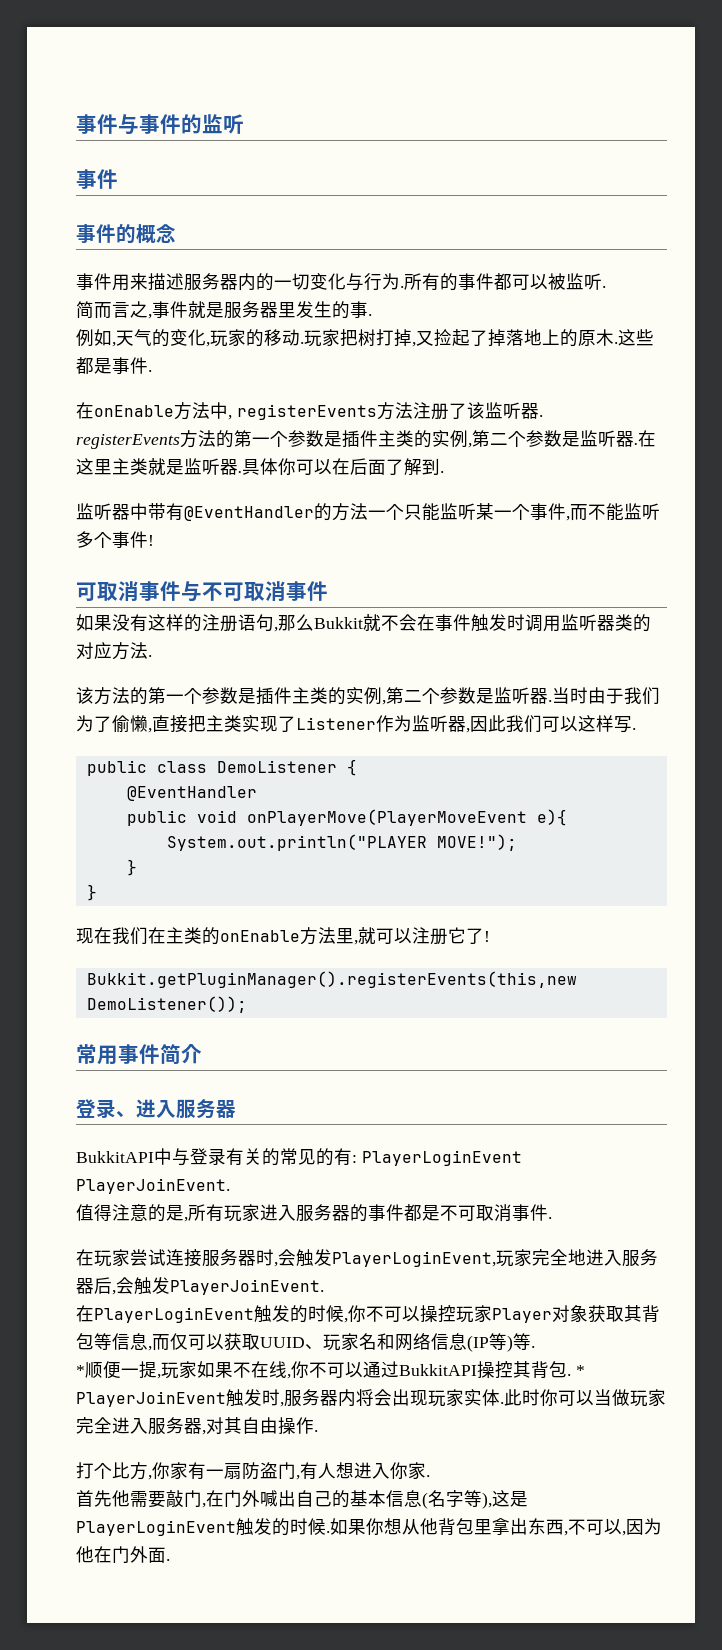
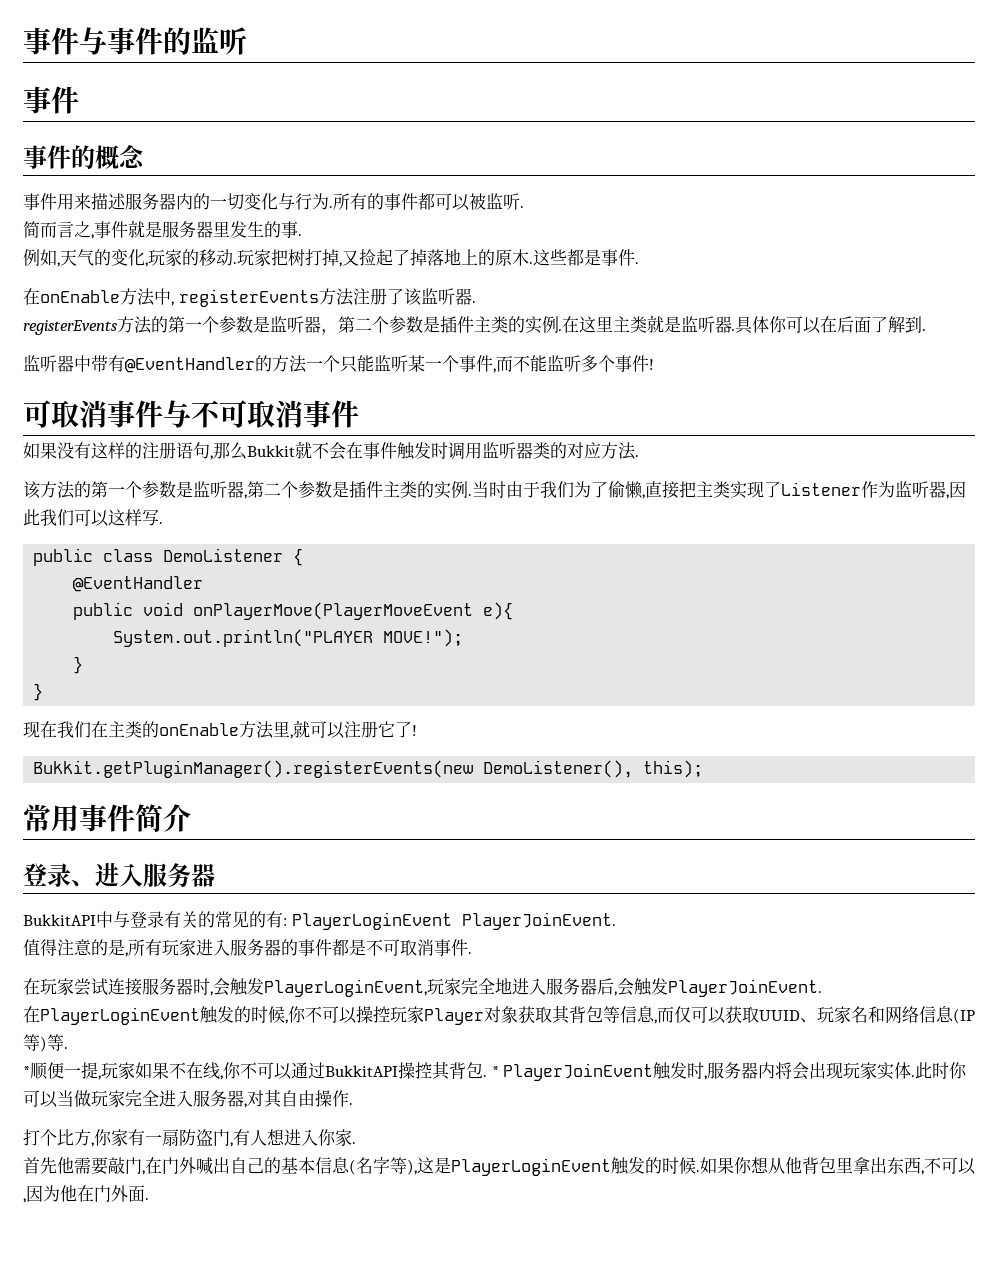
[342,430,634,448] 插件主类的实例,第二个参数是监听器 -> [270,316,559,335] 监听器，第二个参数是插件主类的实例
[256,687,548,705] 插件主类的实例,第二个参数是监听器 -> [193,481,468,499] 监听器,第二个参数是插件主类的实例
[86,971,577,988] [86,996,247,1013] Bukkit.getPluginManager().registerEvents(this,new DemoListener()); -> [33,760,704,778] Bukkit.getPluginManager().registerEvents(new DemoListener(), this);

